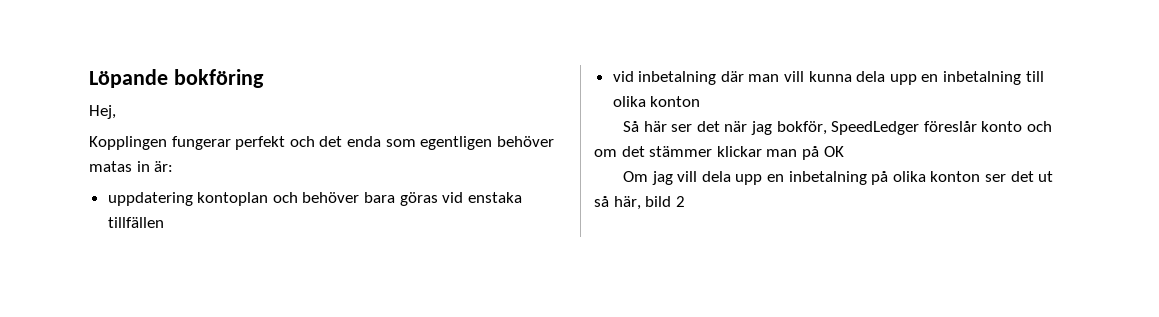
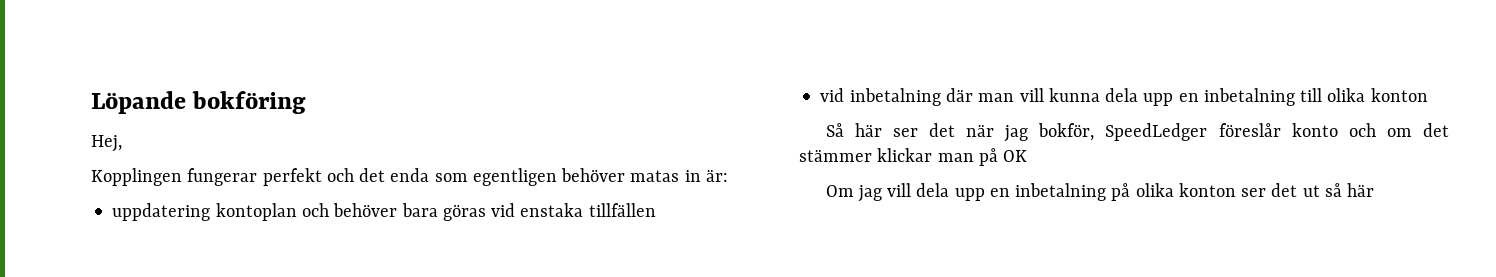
[613,196,685,210] här, bild 2 -> [1347,183,1375,197] här

